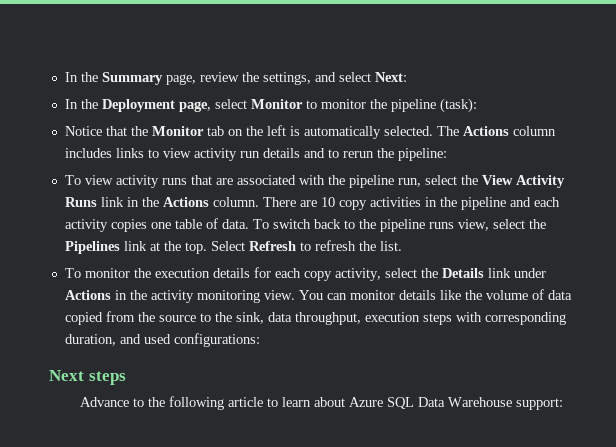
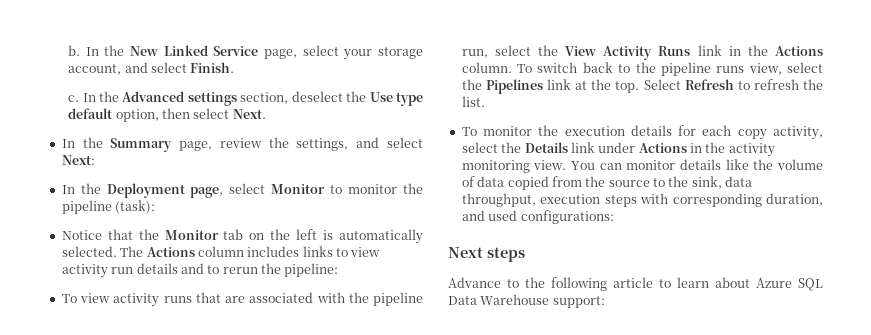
(64, 77) none -> [68,45,423,60] [68,62,235,75] [68,91,423,106] [68,108,266,122] b. In the New Linked Service page, select your storage account, and select Finish. // c. In the Advanced settings section, deselect the Use type default option, then select Next. //
[262,197,560,210] [64,218,249,232] There are 10 copy activities in the pipeline and each activity copies one table of data. -> (512, 67) none

